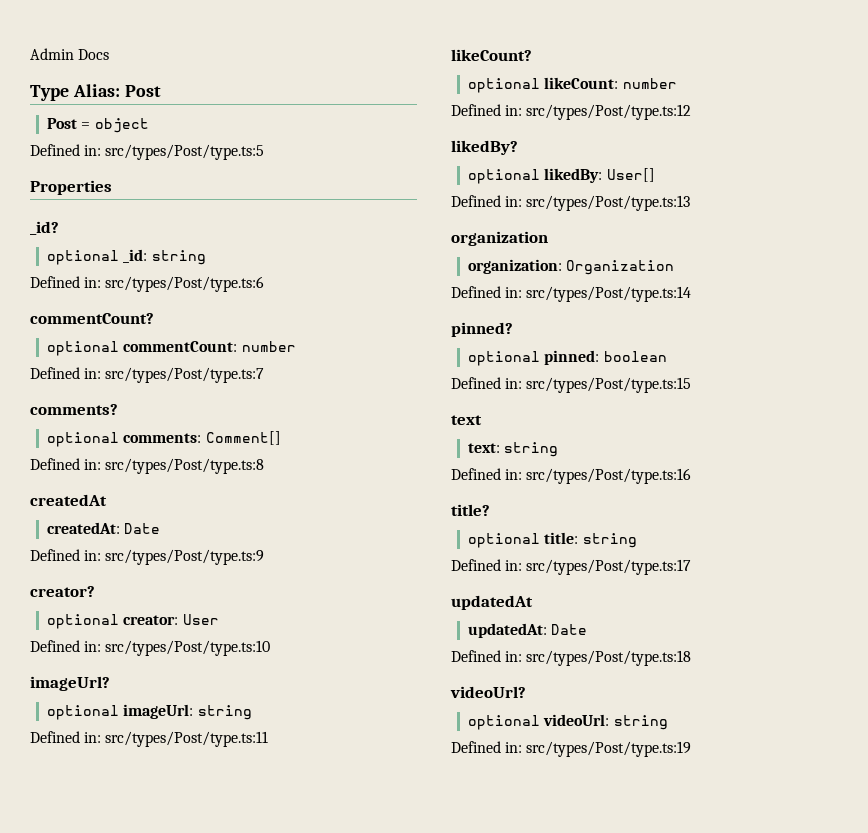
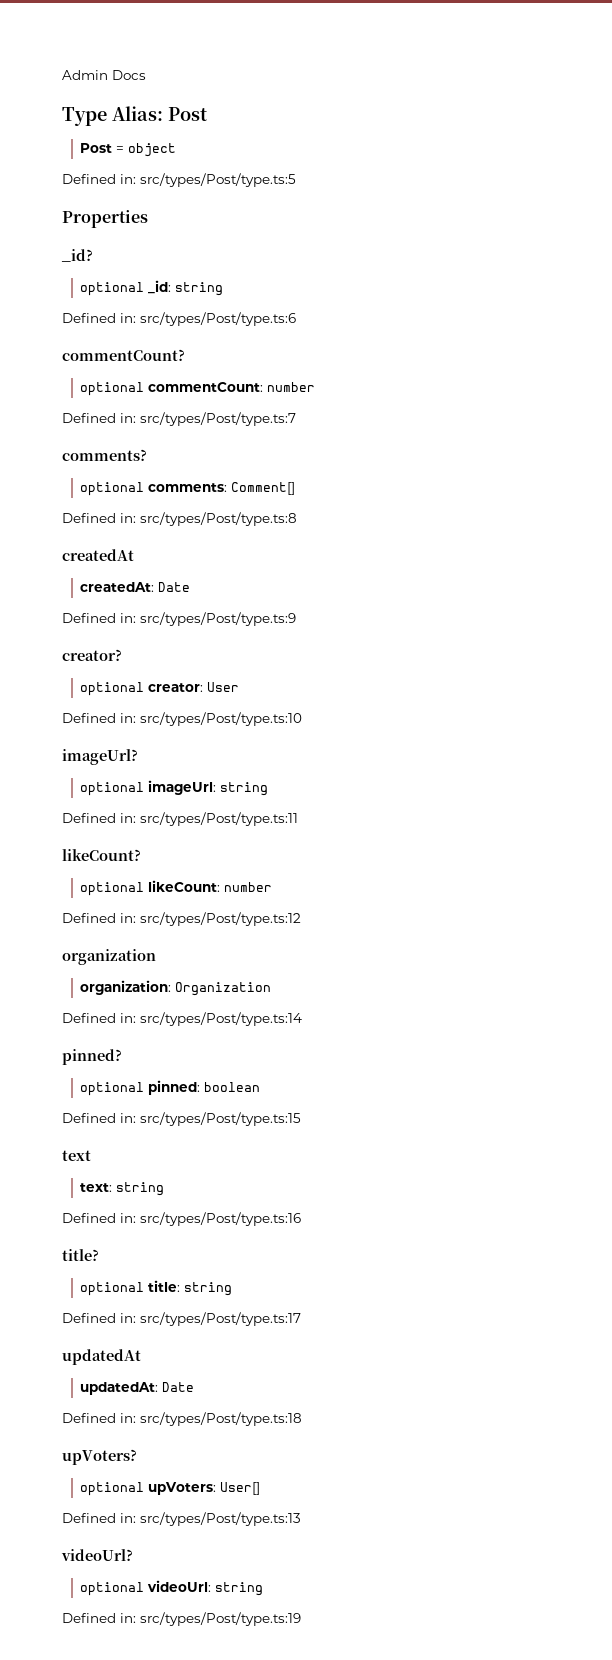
[451,140,518,155] [468,168,655,184] [451,195,691,211] // likedBy? // optional likedBy: User[] // Defined in: src/types/Post/type.ts:13 -> (301, 919) none
(692, 658) none -> [62,1449,137,1465] [80,1482,261,1496] [62,1512,301,1526] // upVoters? // optional upVoters: User[] // Defined in: src/types/Post/type.ts:13

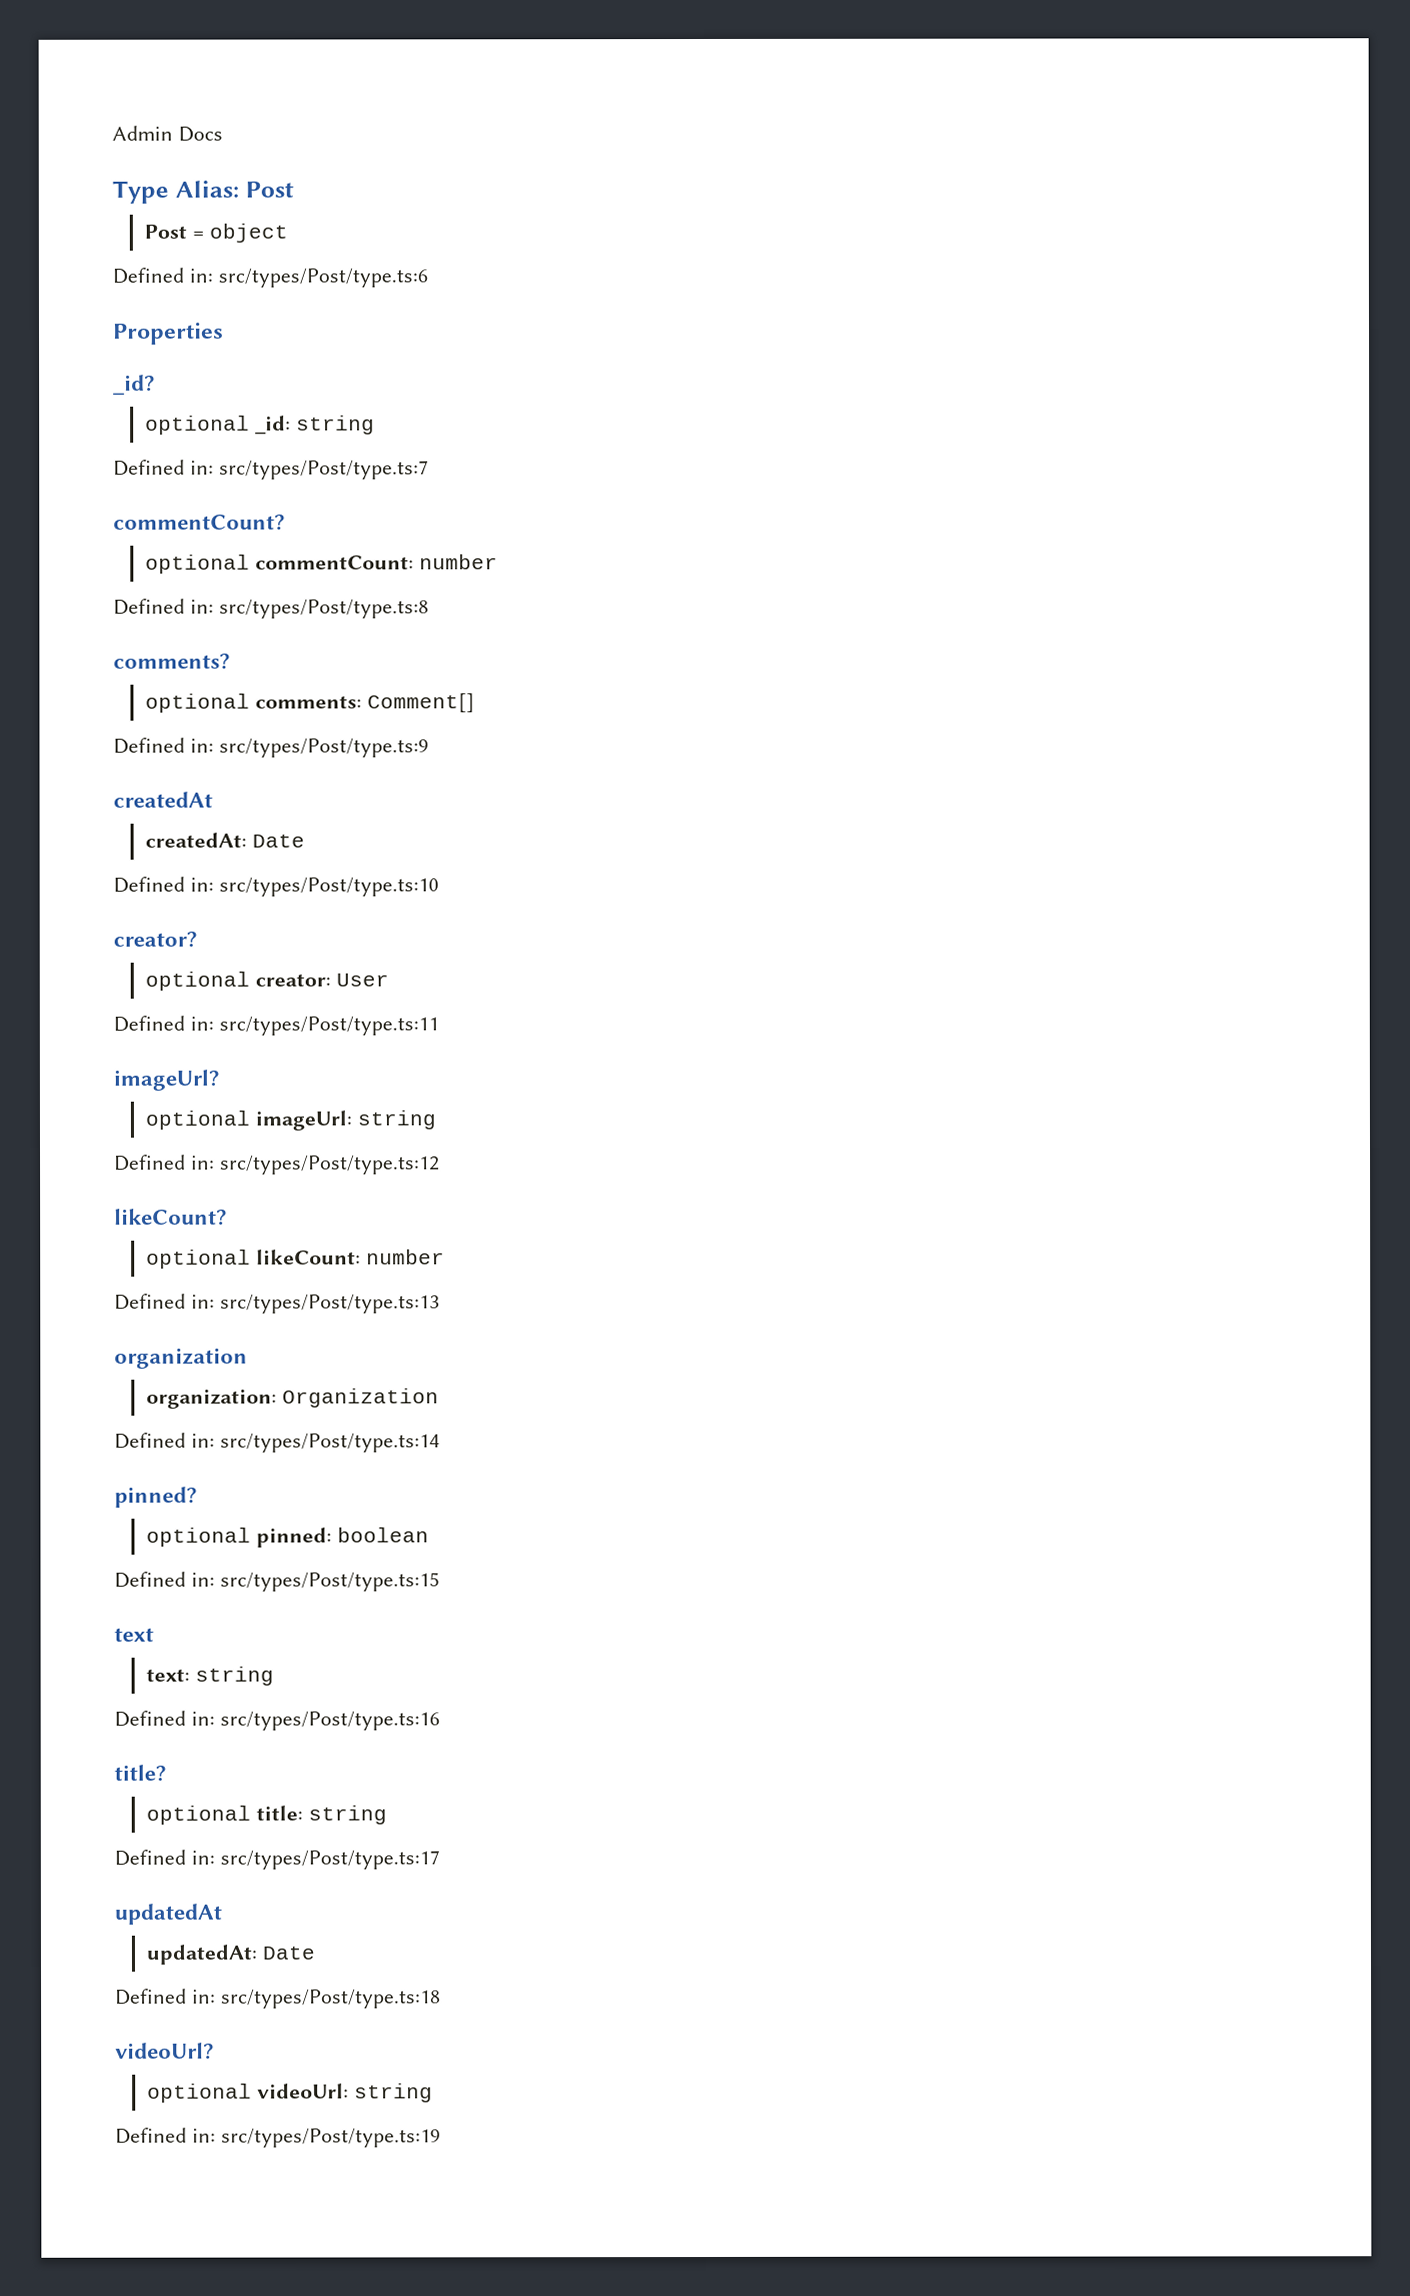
[140,173,296,187] src/types/Post/type.ts:5 -> [217,268,428,288] src/types/Post/type.ts:6
[140,312,296,326] src/types/Post/type.ts:6 -> [218,460,429,480] src/types/Post/type.ts:7
[140,412,296,426] src/types/Post/type.ts:7 -> [218,599,429,619] src/types/Post/type.ts:8
[140,512,297,526] src/types/Post/type.ts:8 -> [218,738,429,758] src/types/Post/type.ts:9
[140,612,296,626] src/types/Post/type.ts:9 -> [218,877,439,897] src/types/Post/type.ts:10
[140,712,302,726] src/types/Post/type.ts:10 -> [218,1016,439,1036] src/types/Post/type.ts:11
[140,812,298,826] src/types/Post/type.ts:11 -> [219,1155,440,1175] src/types/Post/type.ts:12
[140,912,301,926] src/types/Post/type.ts:12 -> [219,1294,440,1314] src/types/Post/type.ts:13
[62,1449,137,1465] [80,1482,261,1496] [62,1512,301,1526] // upVoters? // optional upVoters: User[] // Defined in: src/types/Post/type.ts:13 -> (441, 1999) none

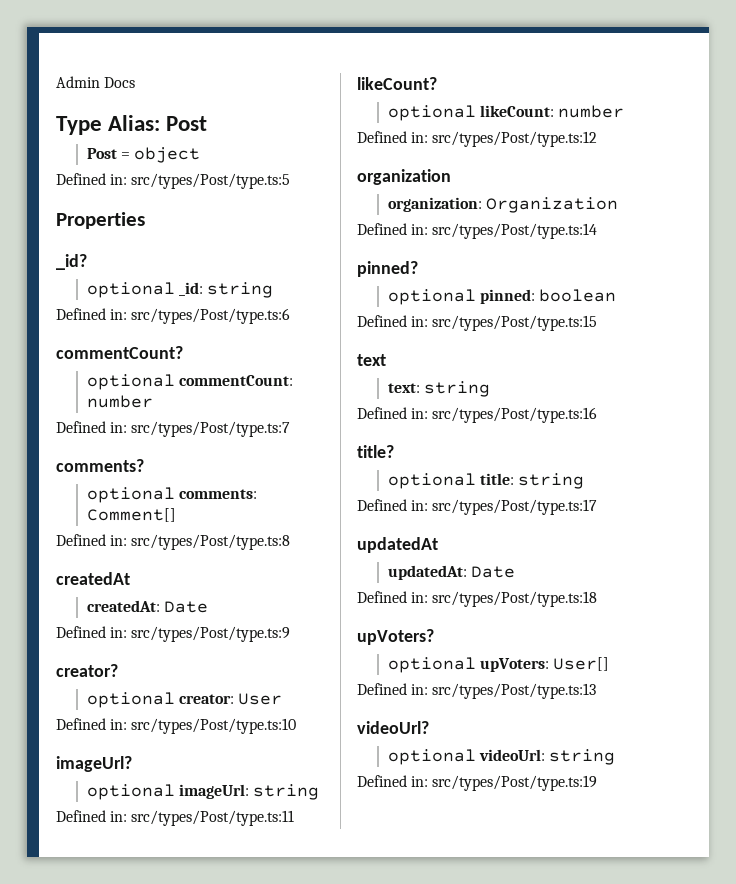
[217,268,428,288] src/types/Post/type.ts:6 -> [131,173,291,189] src/types/Post/type.ts:5
[218,460,429,480] src/types/Post/type.ts:7 -> [131,308,291,324] src/types/Post/type.ts:6
[218,599,429,619] src/types/Post/type.ts:8 -> [131,421,291,437] src/types/Post/type.ts:7
[218,738,429,758] src/types/Post/type.ts:9 -> [131,534,291,550] src/types/Post/type.ts:8
[218,877,439,897] src/types/Post/type.ts:10 -> [131,626,291,642] src/types/Post/type.ts:9
[218,1016,439,1036] src/types/Post/type.ts:11 -> [131,718,297,734] src/types/Post/type.ts:10
[219,1155,440,1175] src/types/Post/type.ts:12 -> [131,810,295,826] src/types/Post/type.ts:11
[219,1294,440,1314] src/types/Post/type.ts:13 -> [432,131,598,147] src/types/Post/type.ts:12
(441, 1999) none -> [357,629,434,645] [387,657,609,673] [357,683,597,699] // upVoters? // optional upVoters: User[] // Defined in: src/types/Post/type.ts:13

